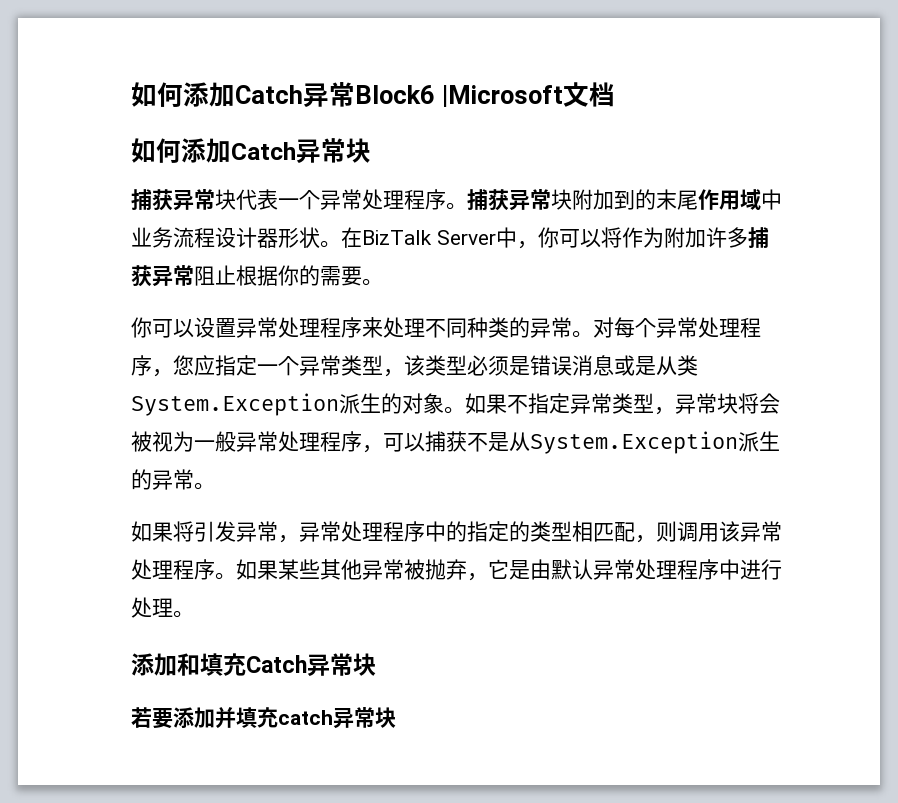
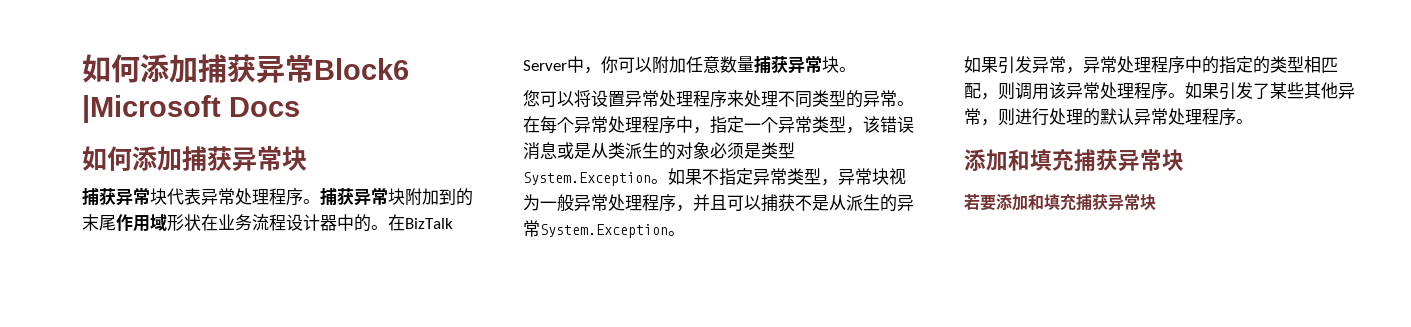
[131,82,303,108] 如何添加Catch -> [82,54,256,83] 如何添加捕获
[562,82,615,107] [131,138,296,163] 文档 // 如何添加Catch -> [229,97,300,117] [82,146,232,172] Docs // 如何添加捕获
[278,190,320,210] 一个 -> (201, 196) none
[761,189,782,210] 中 -> [167,214,218,231] 形状在
[278,227,320,248] 形状 -> [337,214,371,232] 中的
[600,227,769,248] [131,265,383,287] [131,317,194,338] 将作为附加许多捕获异常阻止根据你的需要。 // 你可以 -> [652,55,856,74] [523,90,591,107] 附加任意数量捕获异常块。 // 您可以将
[467,317,614,338] 种类的异常。对 -> [812,90,914,108] [523,116,540,133] 类型的异常。在
[152,355,215,377] ，您应 -> [676,116,710,134] 中，
[425,355,530,376] 类型必须是 -> (880, 124) none
[131,393,339,416] System.Exception -> (625, 150) none
(444, 403) none -> [710,142,795,159] [523,172,651,186] 必须是类型System.Exception
[738,393,780,414] [131,431,152,452] 将会被 -> (889, 176) none
(383, 449) none -> [693,194,727,211] 并且
[530,431,738,454] System.Exception -> (846, 203) none
(194, 479) none -> [540,224,668,238] System.Exception
[173,521,194,542] 将 -> (998, 65) none
(278, 570) none -> [1219,82,1270,100] 引发了
[404,559,551,581] 被抛弃，它是由 -> [981,108,1100,126] ，则进行处理的
[719,559,782,580] [131,597,173,618] 中进行处理 -> (1236, 117) none
[246,655,307,673] Catch -> [1074,149,1118,171] 捕获
[215,707,333,729] 并填充catch -> [1028,194,1108,211] 和填充捕获

